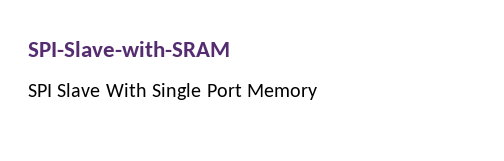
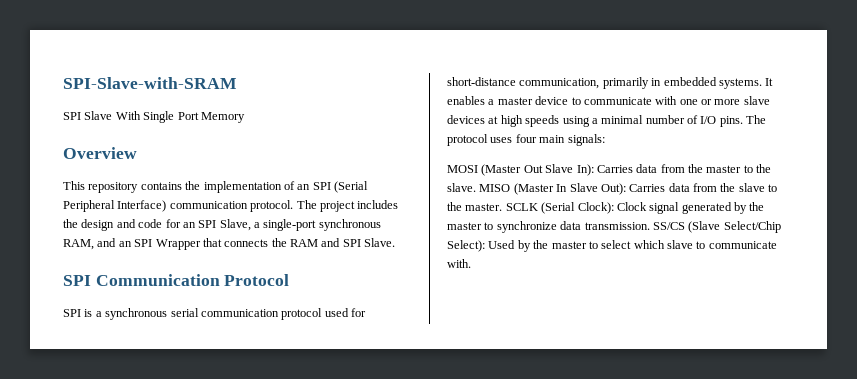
(317, 92) none -> [63,147,137,159] [63,181,368,193] [63,200,399,212] [63,219,381,231] [63,238,396,250] [63,274,290,286] [63,308,366,320] [447,77,774,89] [447,96,770,105] [447,115,767,127] [447,134,605,146] [447,164,772,176] [447,183,778,195] [447,202,765,214] [447,221,781,233] [447,240,777,252] [447,259,471,268] // Overview // This repository contains the implementation of an SPI (Serial Peripheral Interface) communication protocol. The project includes the design and code for an SPI Slave, a single-port synchronous RAM, and an SPI Wrapper that connects the RAM and SPI Slave. // SPI Communication Protocol // SPI is a synchronous serial communication protocol used for short-distance communication, primarily in embedded systems. It enables a master device to communicate with one or more slave devices at high speeds using a minimal number of I/O pins. The protocol uses four main signals: // MOSI (Master Out Slave In): Carries data from the master to the slave. MISO (Master In Slave Out): Carries data from the slave to the master. SCLK (Serial Clock): Clock signal generated by the master to synchronize data transmission. SS/CS (Slave Select/Chip Select): Used by the master to select which slave to communicate with.

